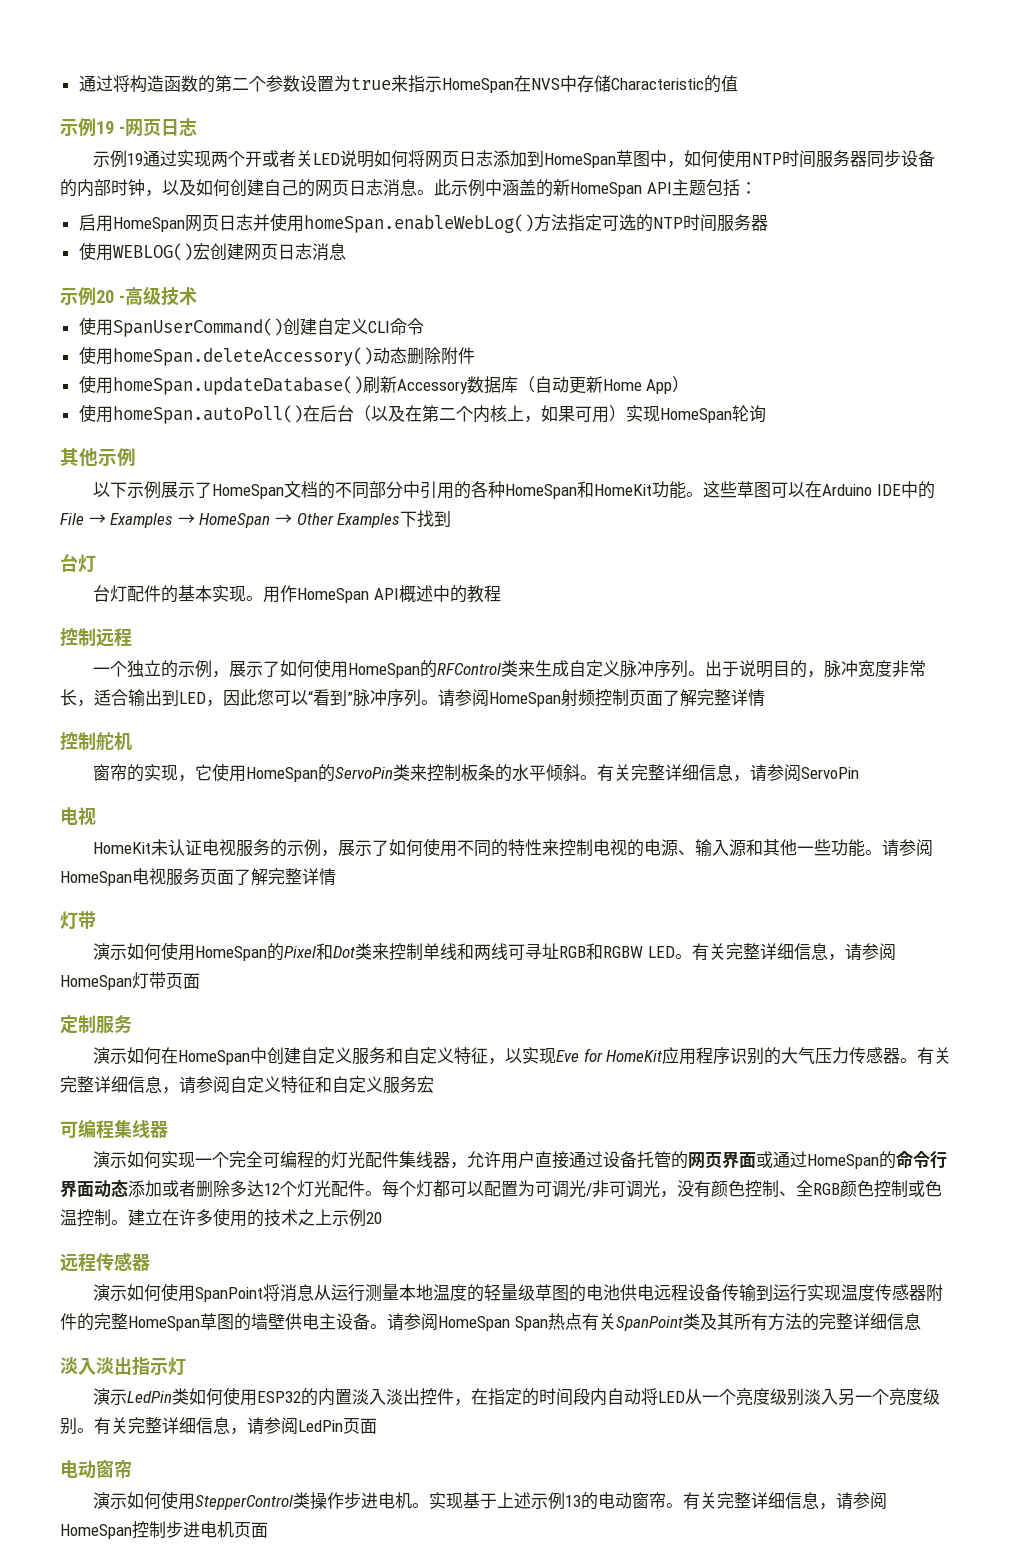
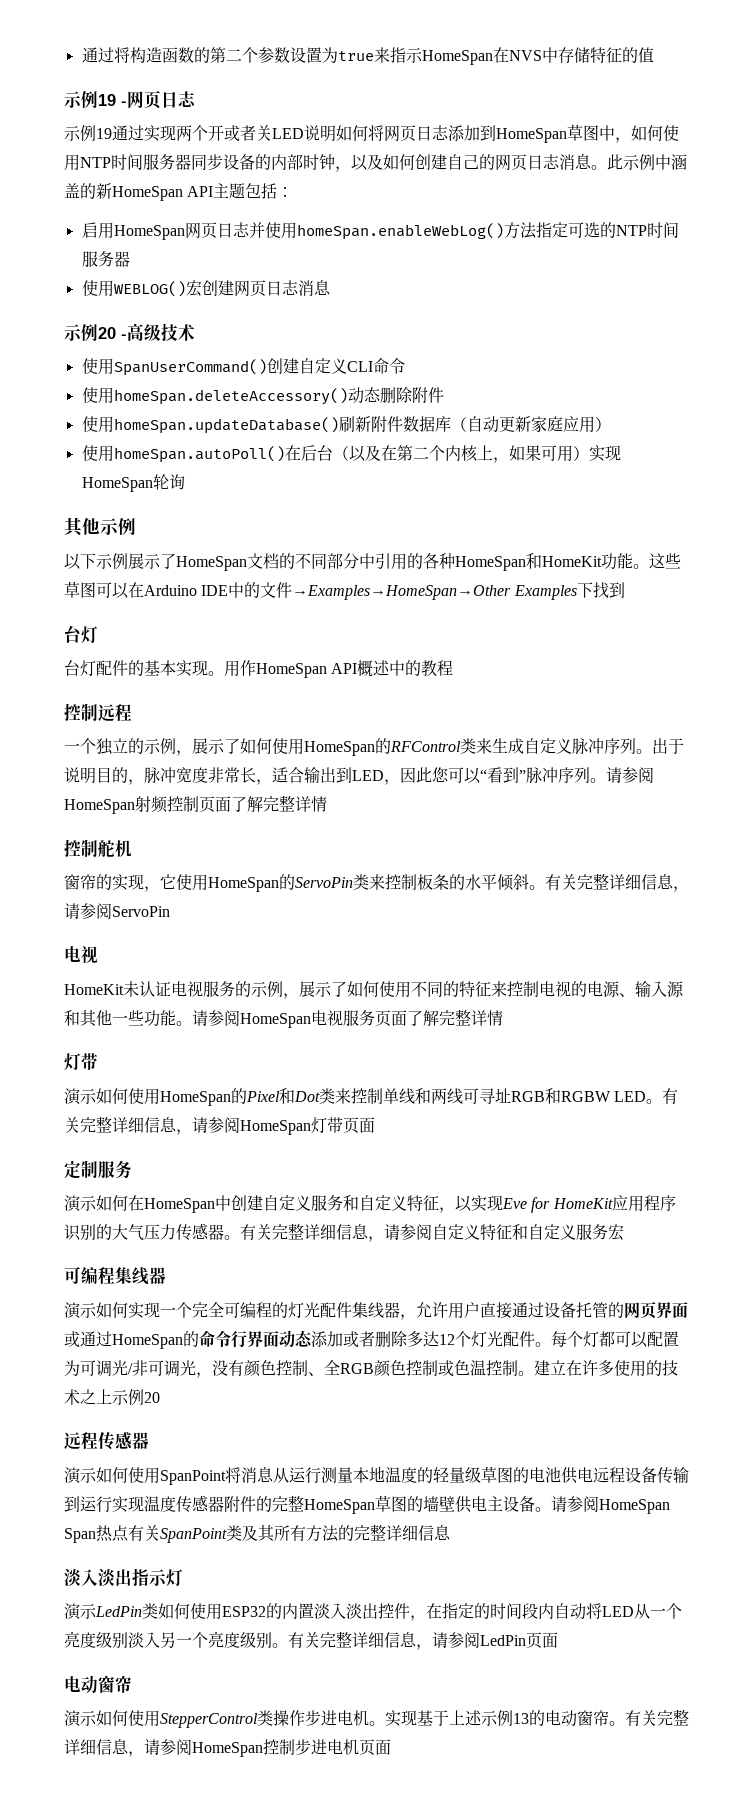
[610,78,704,90] Characteristic -> [589,47,622,64] 特征
[396,379,468,394] Accessory -> [370,416,403,433] 附件
[602,379,673,394] Home App -> [530,416,595,433] 家庭应用
[60,513,334,528] File → Examples → HomeSpan → Other -> [260,582,512,600] 文件→Examples→HomeSpan→Other
[525,839,543,856] 性 -> [475,981,491,997] 征

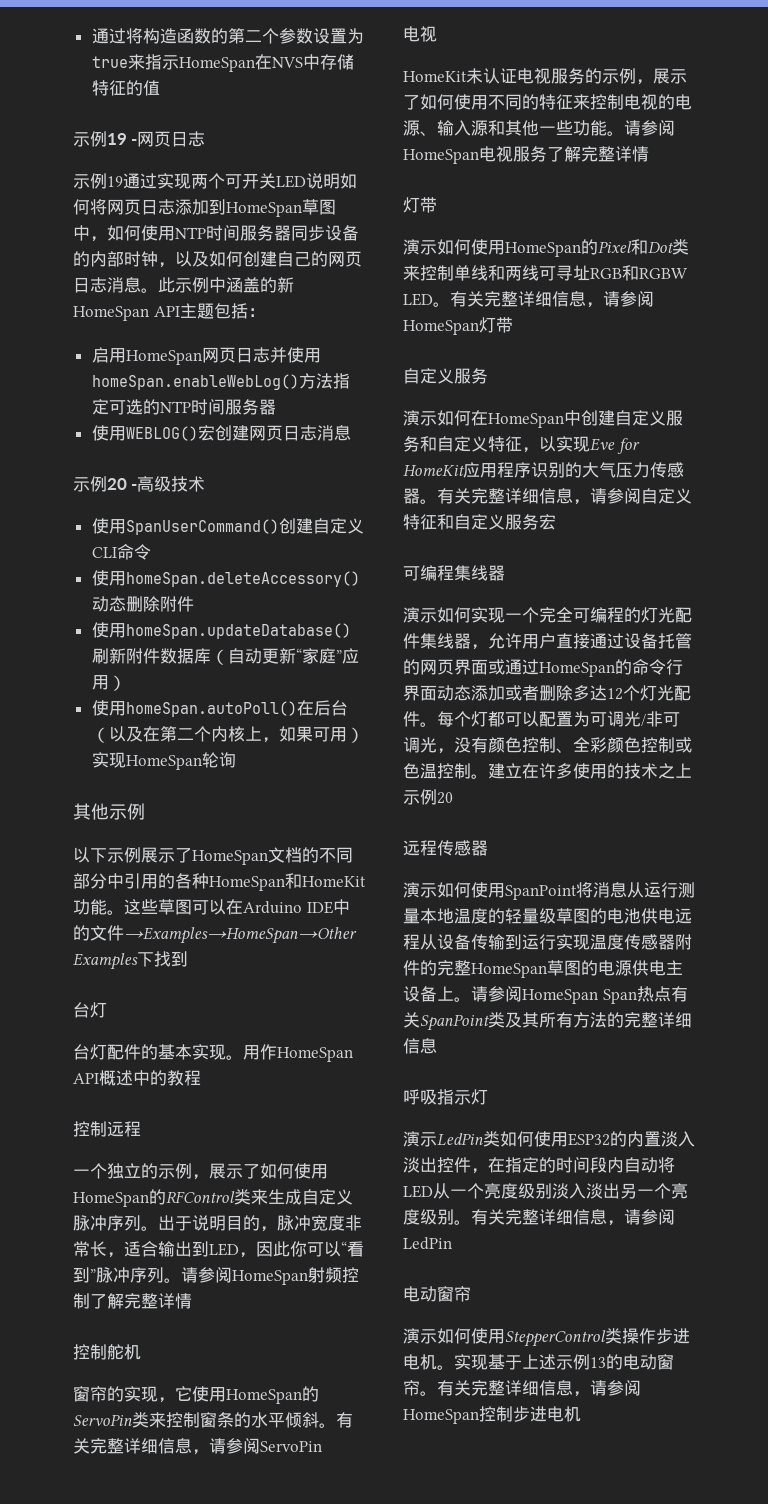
[208,125,256,142] 开或者 -> [225,173,259,189] 可开
[530,416,563,433] 家庭 -> [295,648,342,664] “家庭”
[432,767,449,782] 您 -> [290,1241,307,1257] 你
[199,796,231,813] 页面 -> (90, 1301) none
[417,874,433,890] 板 -> [200,1412,217,1428] 窗
[375,1010,407,1027] 页面 -> (547, 154) none
[343,1117,375,1134] [64,1160,98,1179] 页面 // 定制 -> [403,368,454,384] // 自定义
[340,1363,374,1374] RGB -> [590,737,607,753] 彩
(625, 1475) none -> [420,934,437,950] 从
[423,1496,455,1512] 墙壁 -> [598,960,632,976] 电源
(535, 1504) none -> [437,986,454,1001] 上
[64,1569,132,1586] 淡入淡出 -> [403,1089,437,1105] 呼吸
(160, 1640) none -> [586,1183,620,1199] 淡出
[526,1632,558,1649] 页面 -> (452, 1243) none
[359,1739,391,1756] 页面 -> (581, 1414) none

